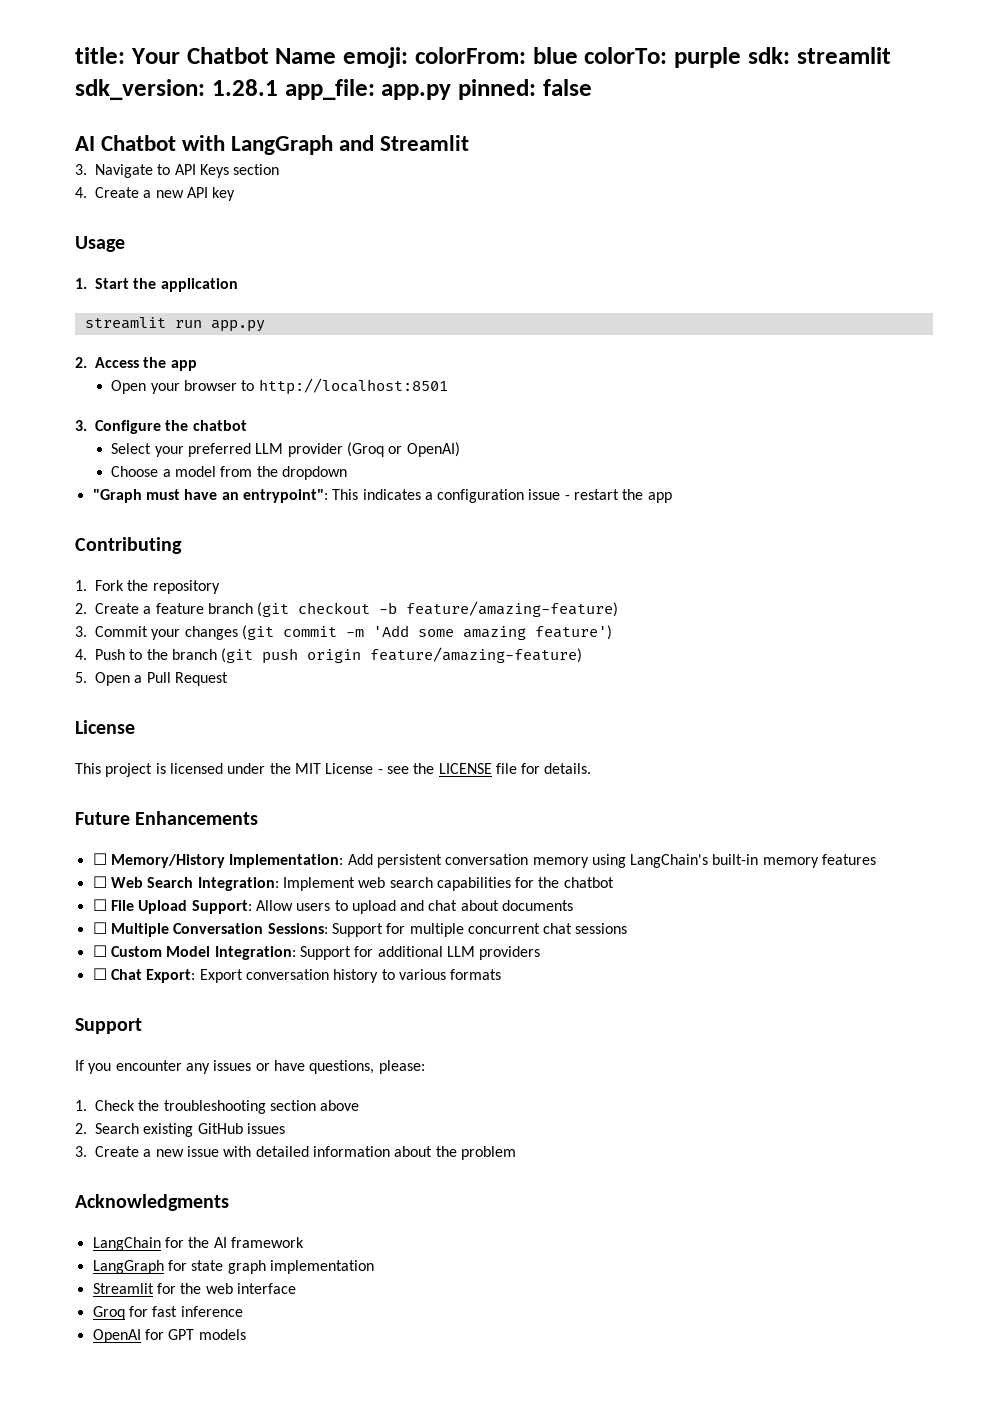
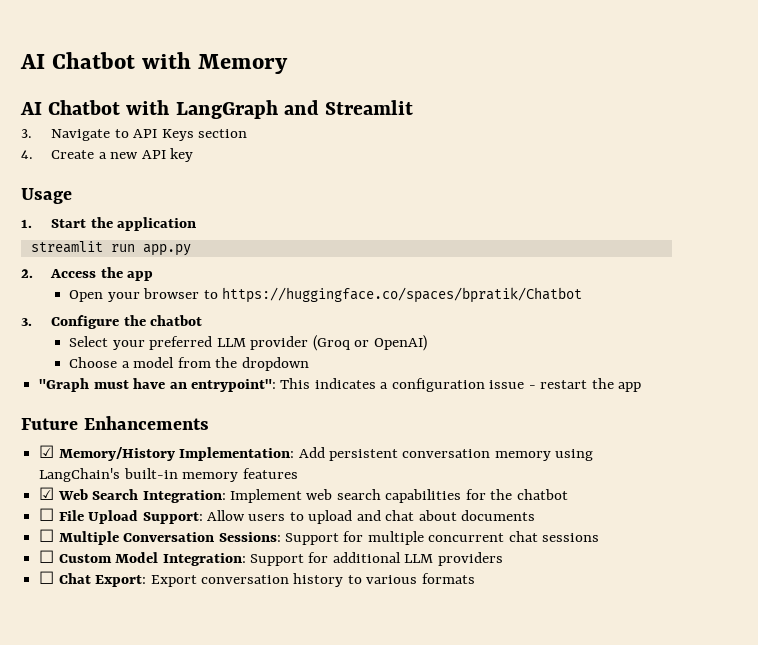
[75,47,891,68] [75,79,592,100] title: Your Chatbot Name emoji: colorFrom: blue colorTo: purple sdk: streamlit sdk_version: 1.28.1 app_file: app.py pinned: false -> [20,52,289,74] AI Chatbot with Memory
[258,378,448,395] http://localhost:8501 -> [222,287,583,303] https://huggingface.co/spaces/bpratik/Chatbot
[75,537,182,554] [75,580,220,594] [75,601,619,617] [75,625,612,640] [75,647,583,664] [75,672,228,686] [75,720,135,734] [75,763,592,777] // Contributing // 1. Fork the repository // 2. Create a feature branch (git checkout -b feature/amazing-feature) // 3. Commit your changes (git commit -m 'Add some amazing feature') // 4. Push to the branch (git push origin feature/amazing-feature) // 5. Open a Pull Request // License // This project is licensed under the MIT License - see the LICENSE file for details. -> (642, 387) none
[92,853,107,865] ☐ -> [39,445,55,458] ☑
[92,876,107,888] ☐ -> [39,487,55,500] ☑
[75,1018,142,1034] [75,1060,425,1074] [75,1100,360,1114] [75,1123,285,1137] [75,1146,516,1160] [75,1194,229,1211] [92,1237,304,1251] [92,1260,374,1274] [92,1283,296,1294] [92,1306,243,1320] [92,1329,246,1343] // Support // If you encounter any issues or have questions, please: // 1. Check the troubleshooting section above // 2. Search existing GitHub issues // 3. Create a new issue with detailed information about the problem // Acknowledgments // LangChain for the AI framework // LangGraph for state graph implementation // Streamlit for the web interface // Groq for fast inference // OpenAI for GPT models -> (475, 578) none

